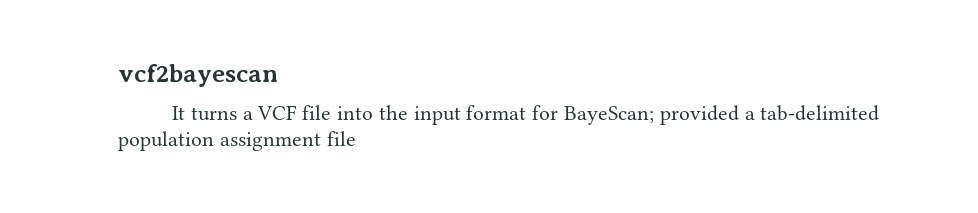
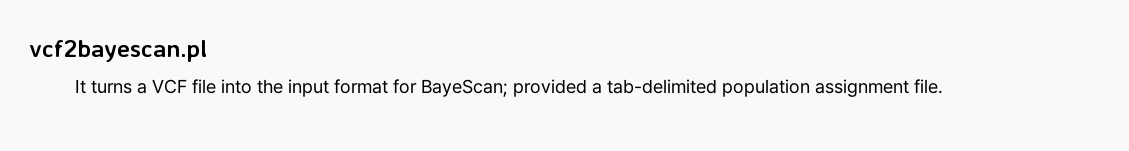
[118,64,278,87] vcf2bayescan -> [29,40,207,62] vcf2bayescan.pl
[326,131,356,146] file -> [913,79,943,94] file.

